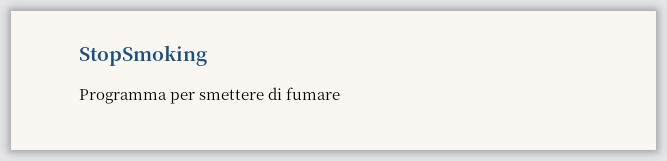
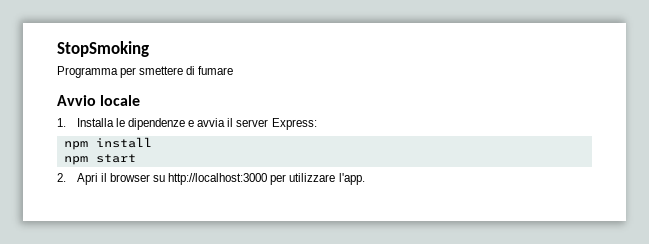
(341, 93) none -> [57,95,141,106] [57,118,317,130] [63,137,152,150] [63,154,136,165] [57,173,365,185] // Avvio locale // 1. Installa le dipendenze e avvia il server Express: // npm install // npm start // 2. Apri il browser su http://localhost:3000 per utilizzare l'app.

